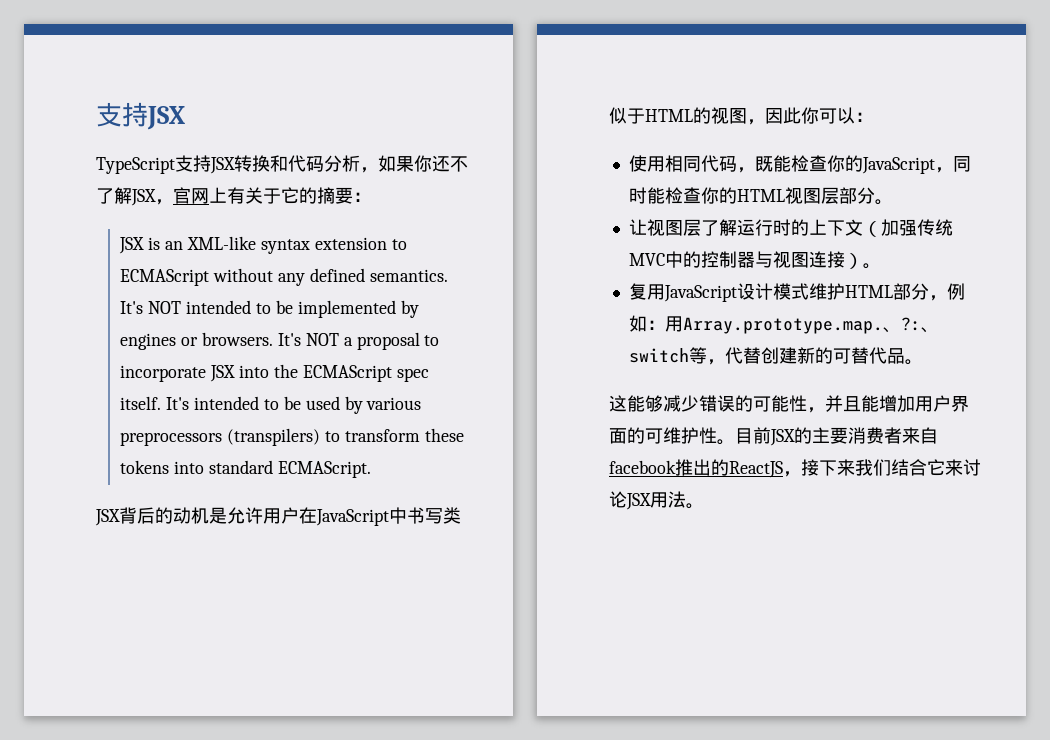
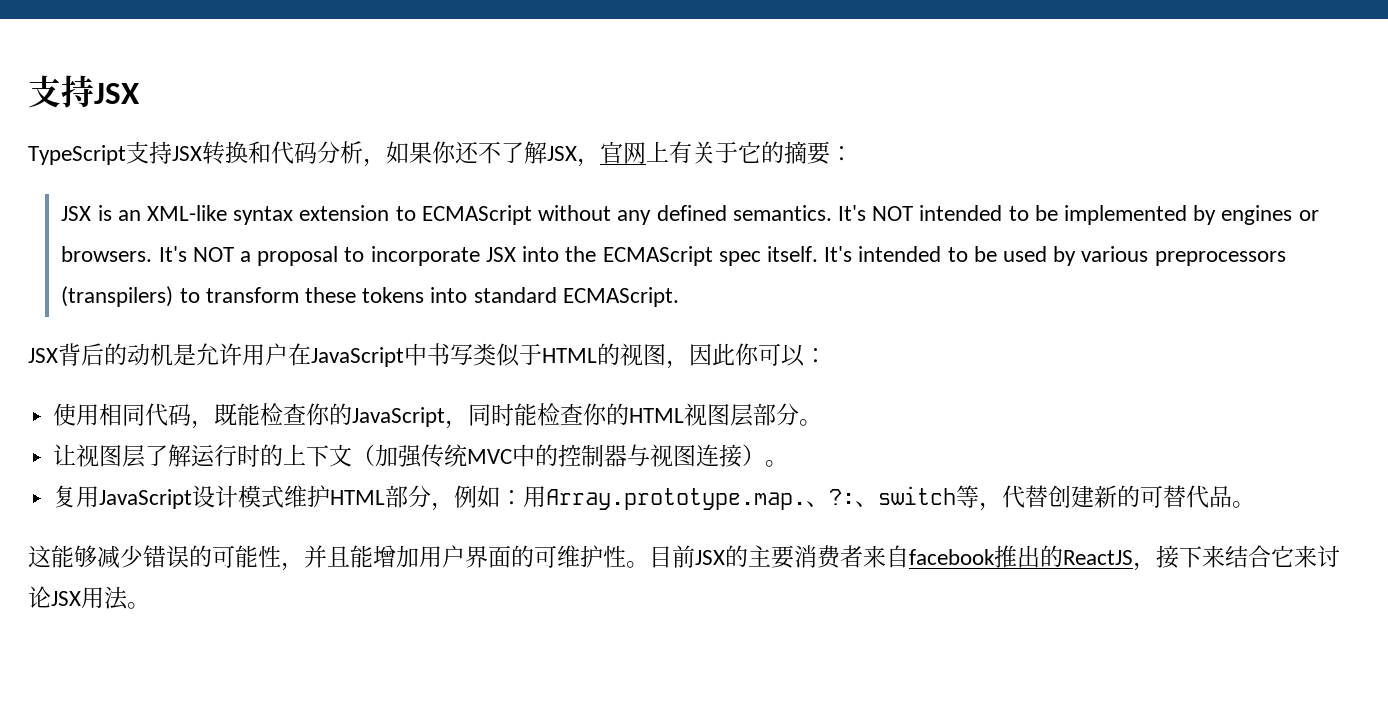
[855,459,891,476] 我们 -> (1225, 556) none

